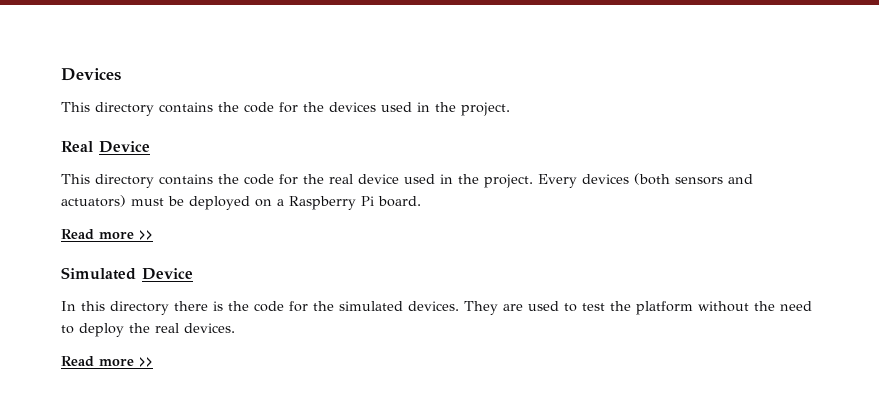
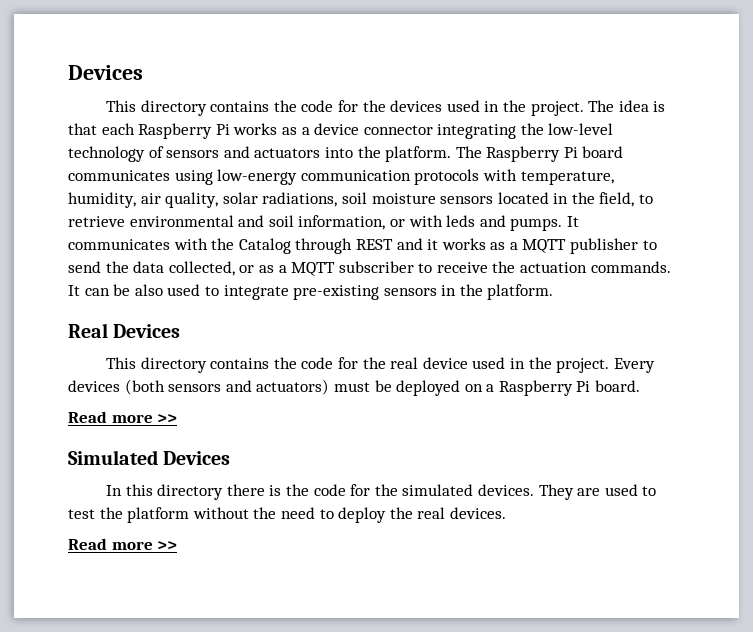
(510, 109) none -> [588,100,666,112] [68,123,614,139] [68,146,624,162] [68,169,614,185] [68,192,654,208] [68,215,579,231] [68,238,657,254] [68,261,671,276] [68,284,554,300] The idea is that each Raspberry Pi works as a device connector integrating the low-level technology of sensors and actuators into the platform. The Raspberry Pi board communicates using low-energy communication protocols with temperature, humidity, air quality, solar radiations, soil moisture sensors located in the field, to retrieve environmental and soil information, or with leds and pumps. It communicates with the Catalog through REST and it works as a MQTT publisher to send the data collected, or as a MQTT subscriber to receive the actuation commands. It can be also used to integrate pre-existing sensors in the platform.
[99,141,150,153] Device -> [113,324,181,338] Devices
[142,268,193,280] Device -> [163,451,231,465] Devices

